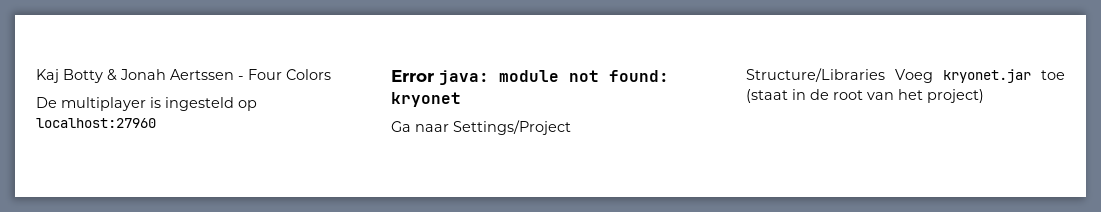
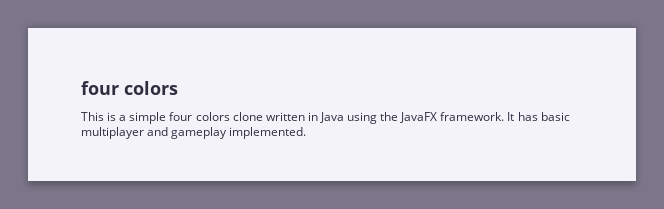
[36,69,331,83] [36,97,257,111] [36,118,156,128] [391,70,669,85] [391,92,461,107] [391,120,571,135] [746,68,1065,83] [746,89,984,103] Kaj Botty & Jonah Aertssen - Four Colors // De multiplayer is ingesteld op localhost:27960 // Error java: module not found: kryonet // Ga naar Settings/Project Structure/Libraries Voeg kryonet.jar toe (staat in de root van het project) -> [81,81,178,95] [81,112,570,124] [81,127,307,139] four colors // This is a simple four colors clone written in Java using the JavaFX framework. It has basic multiplayer and gameplay implemented.

